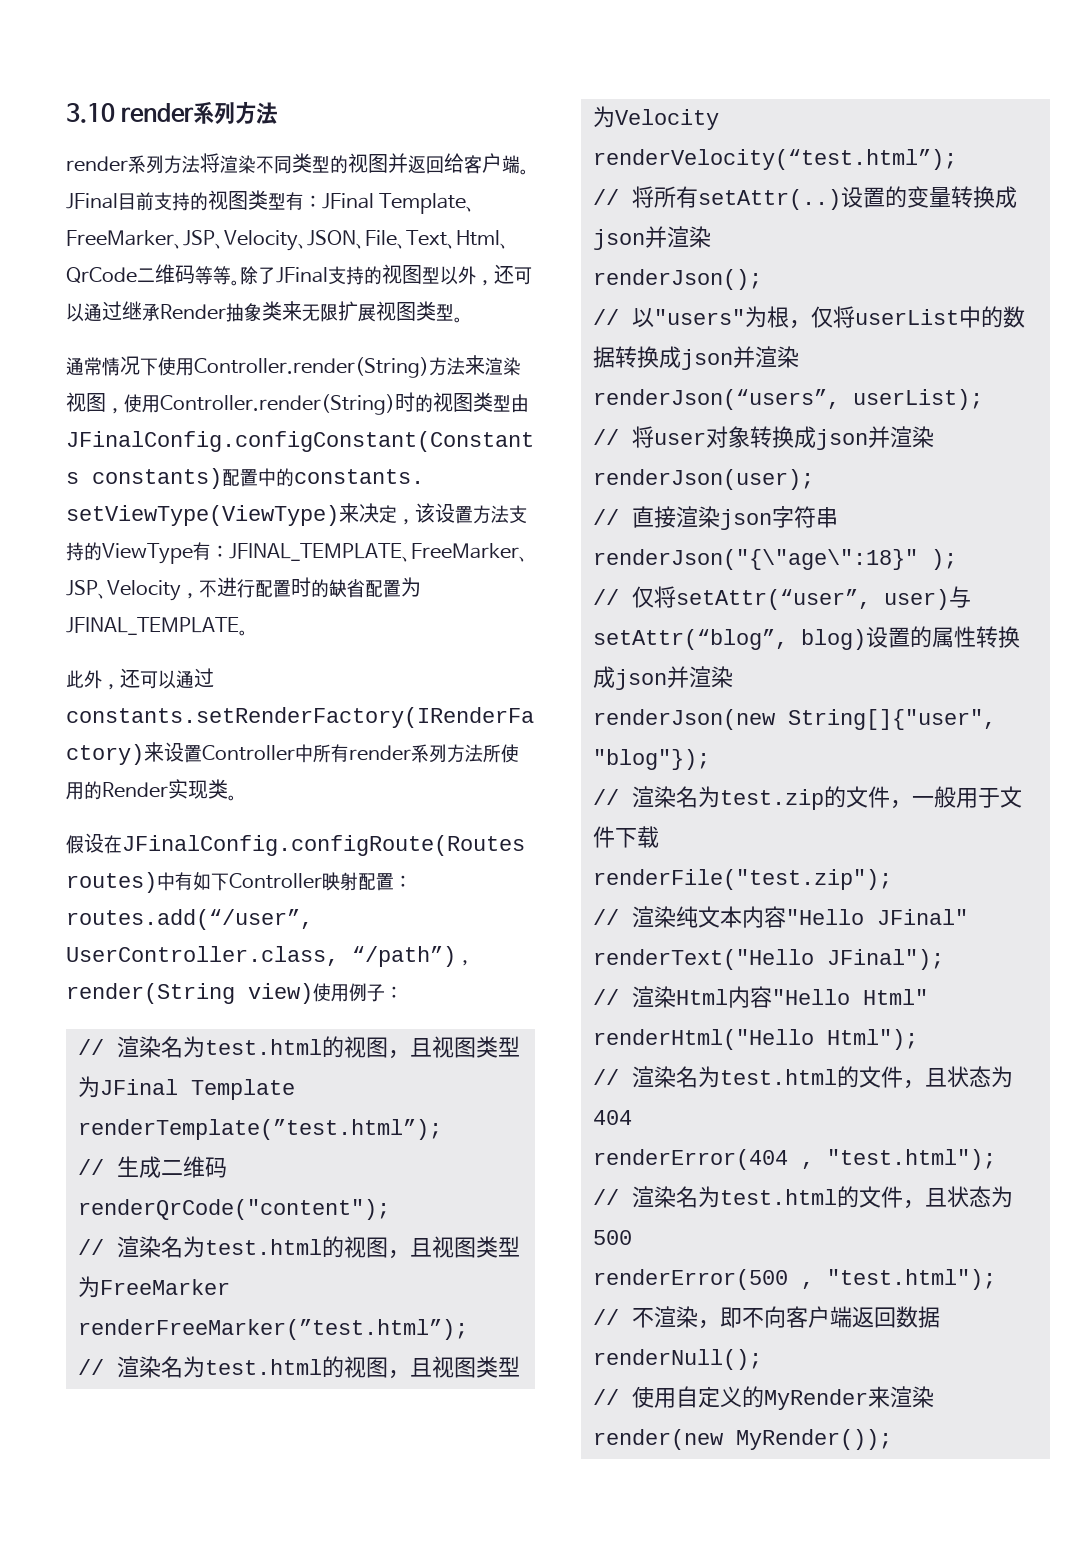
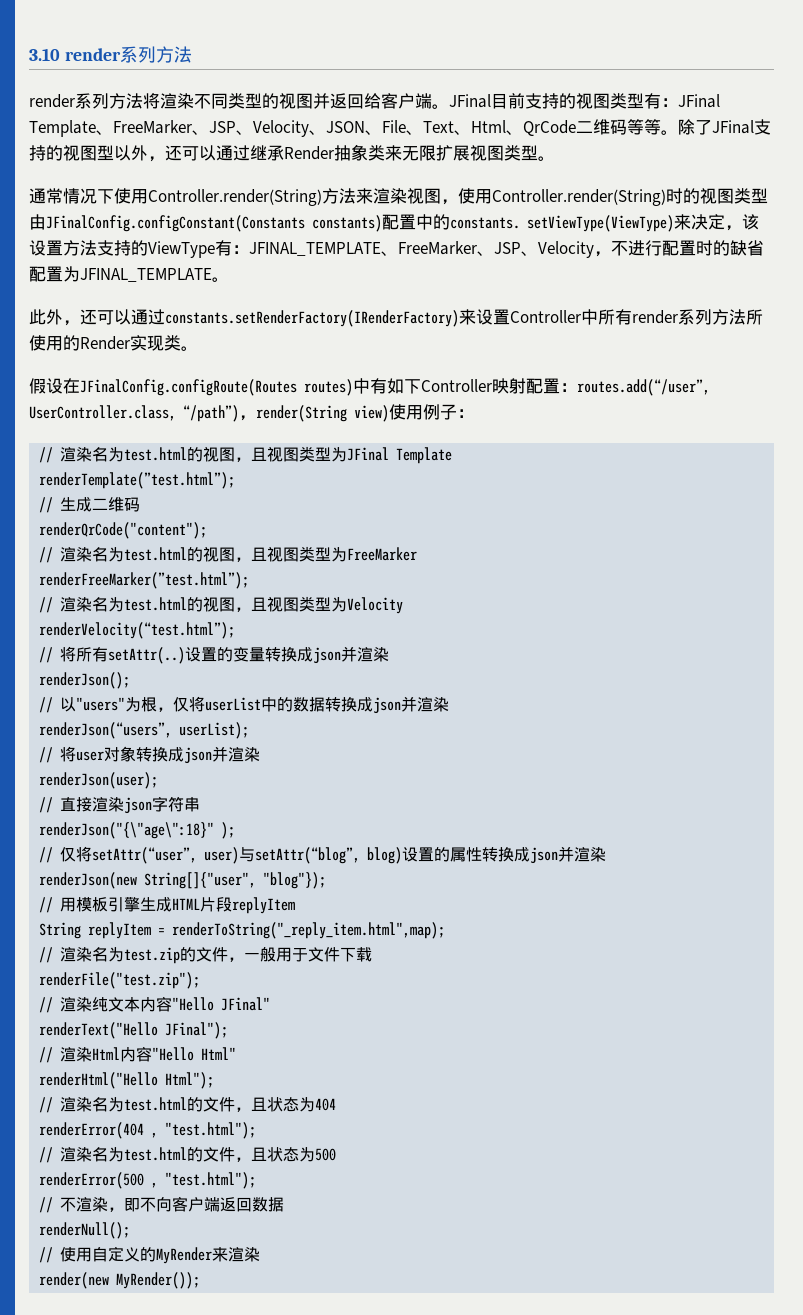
(710, 759) none -> [39,897,296,914] [39,922,446,939] // // 用模板引擎生成HTML片段replyItem // String replyItem = renderToString("_reply_item.html",map);

